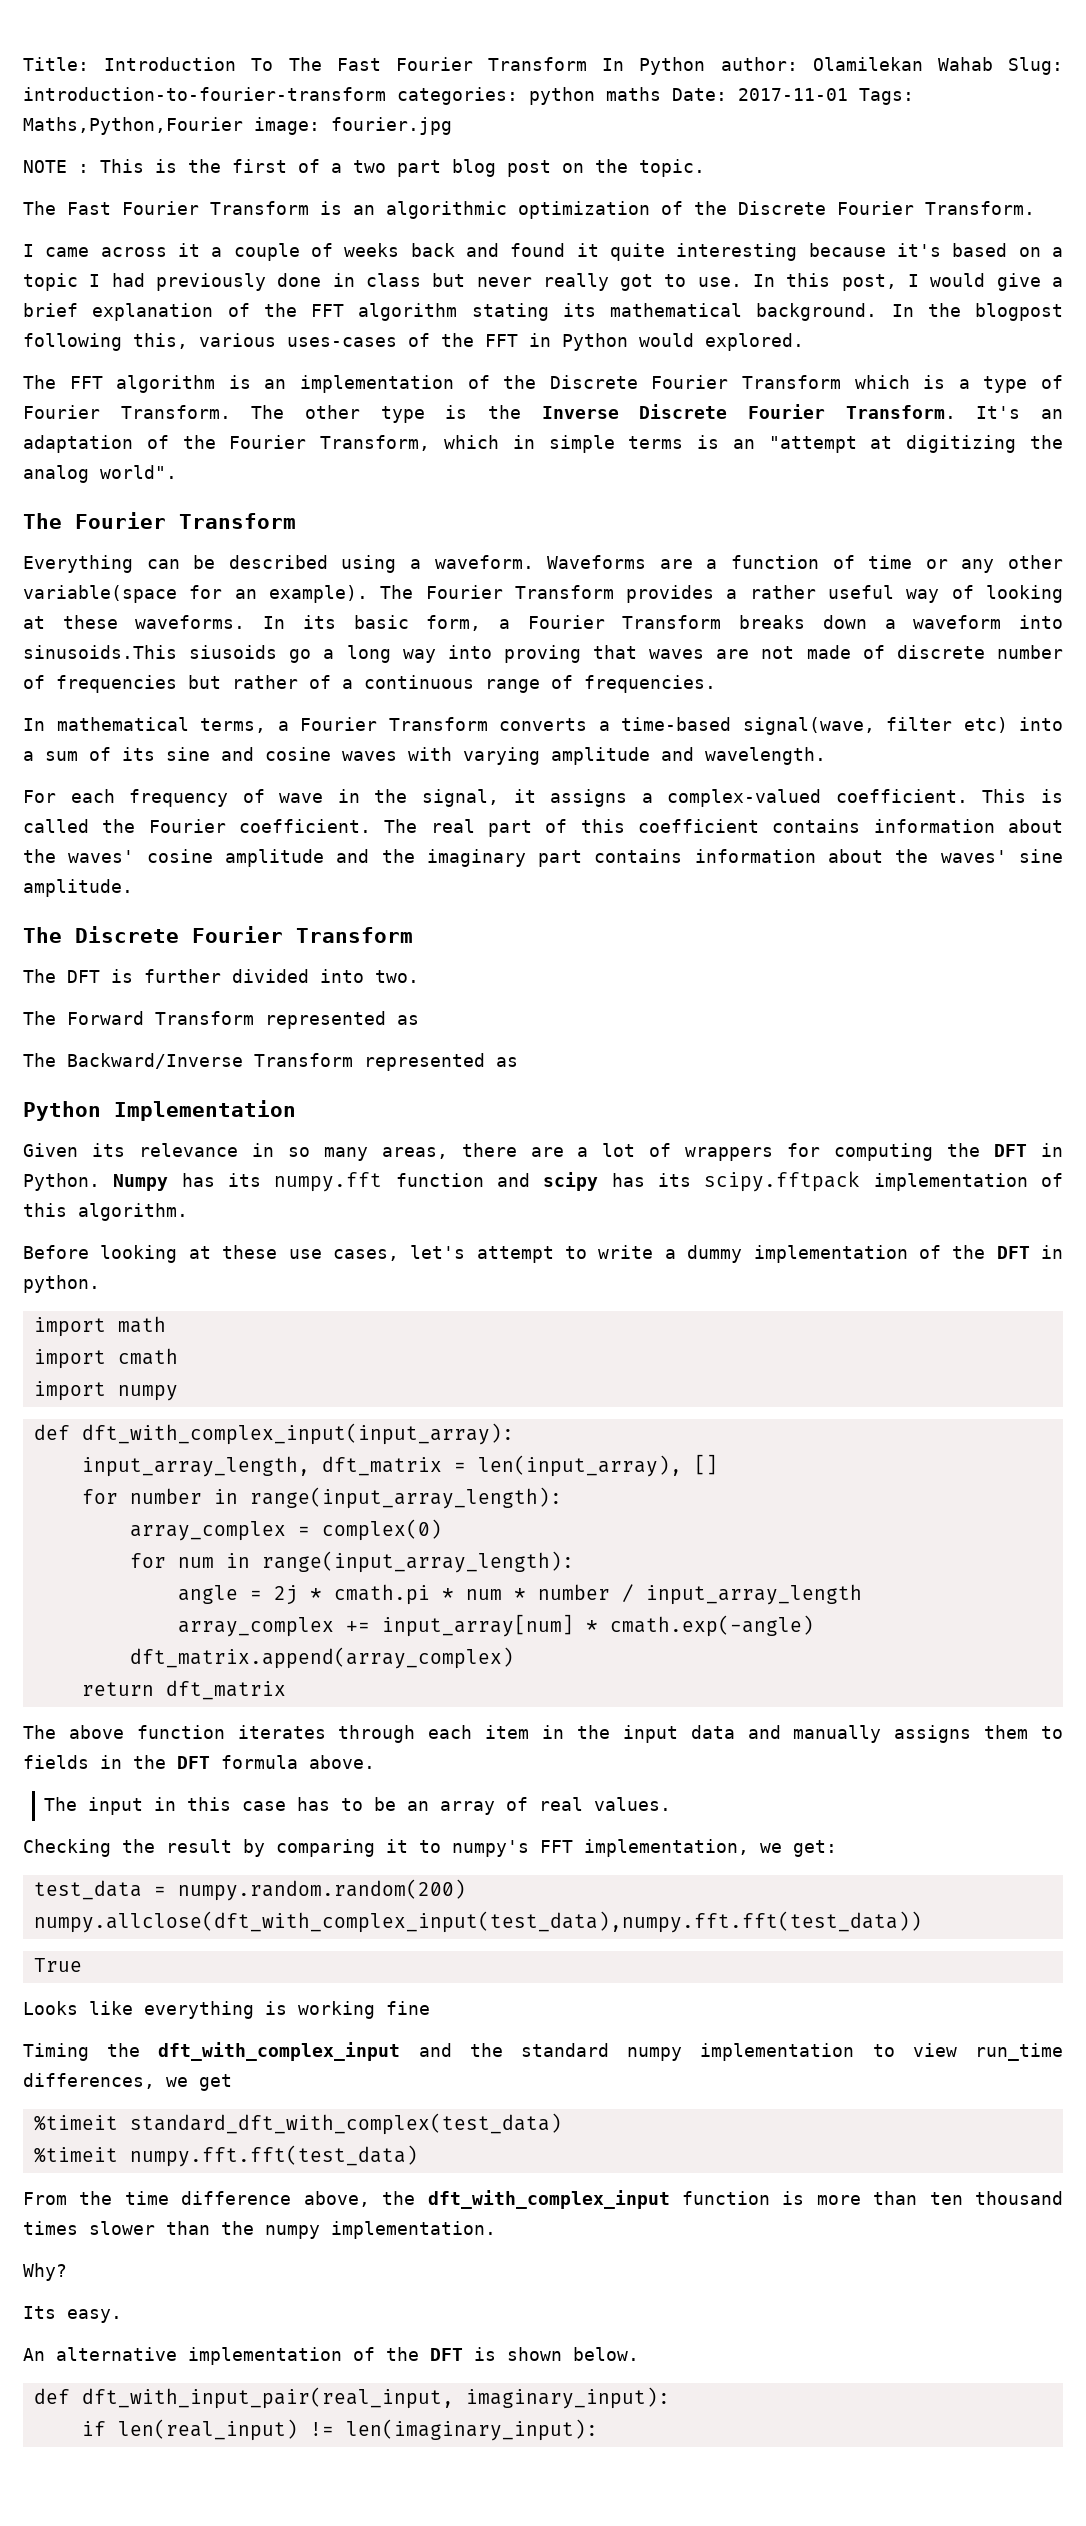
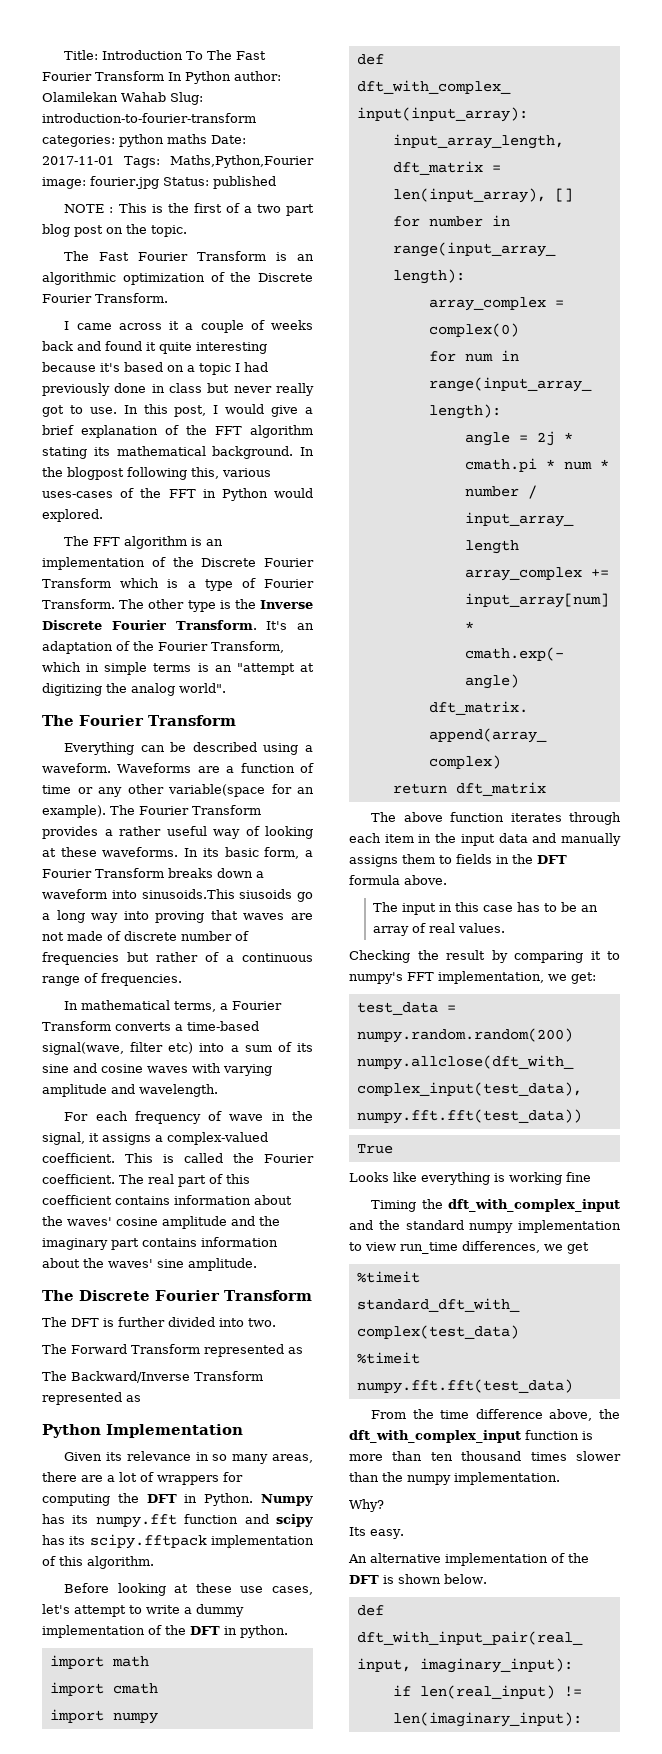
(452, 126) none -> [162,176,276,189] Status: published

